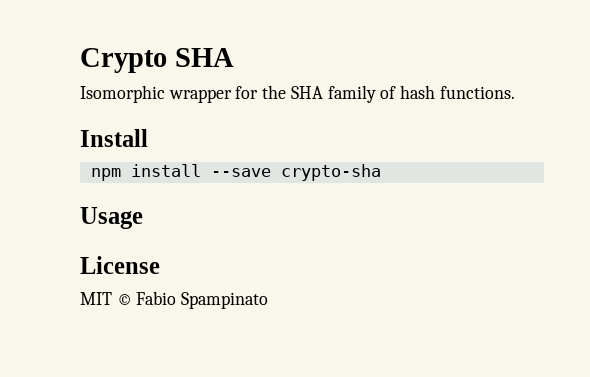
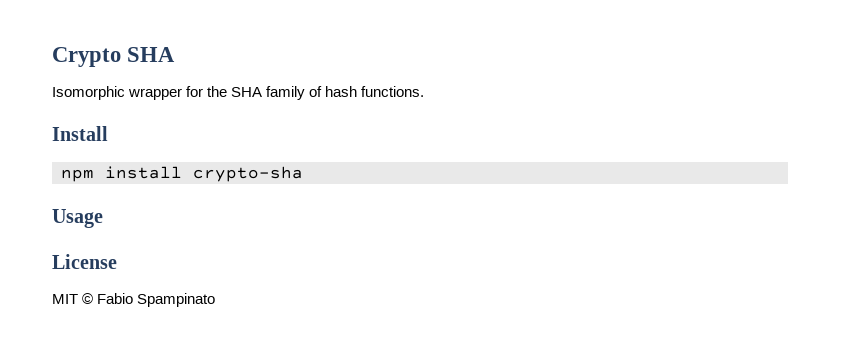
[210,168,271,177] --save -> (182, 172) none

